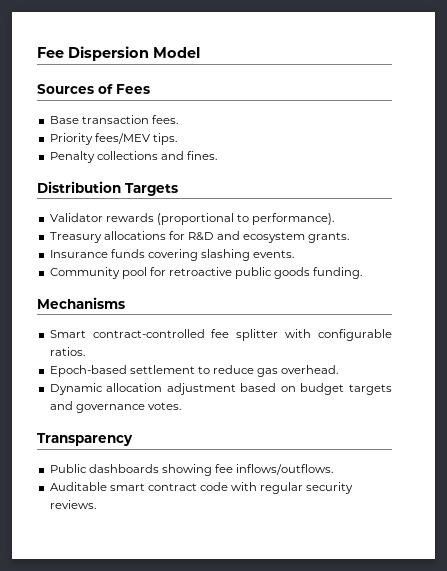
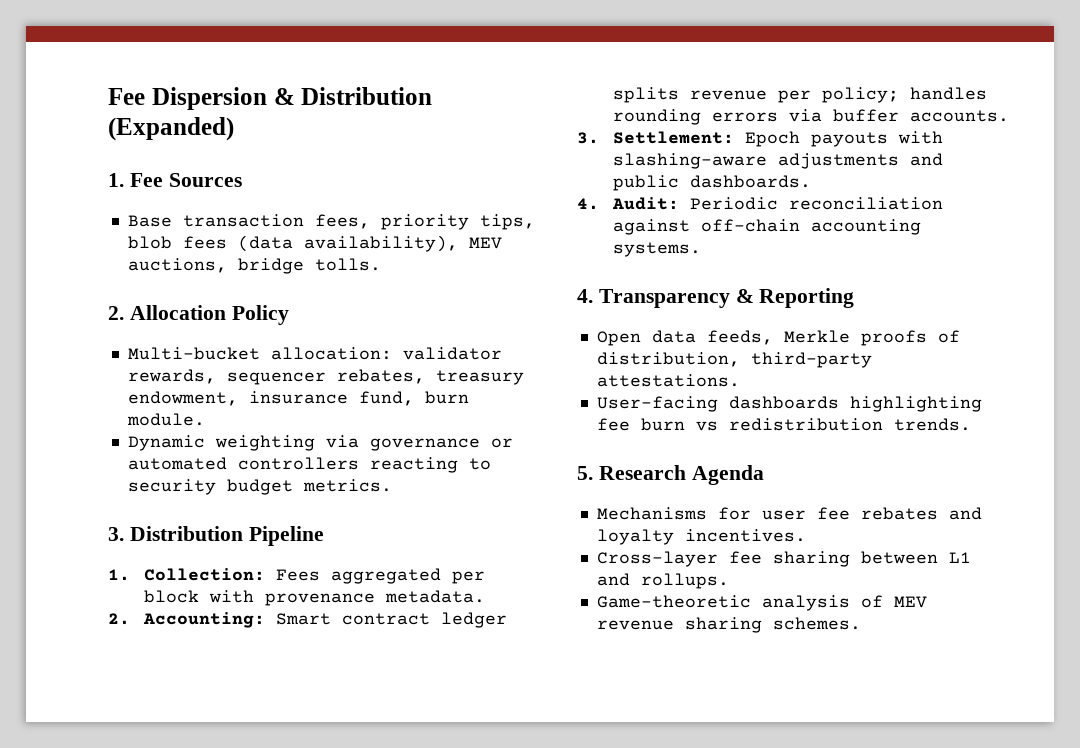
[153,47,200,58] Model // -> [273,87,433,105] [108,117,234,141] [108,173,163,187] & Distribution (Expanded) // 1. Fee
[98,84,150,94] of Fees -> (242, 180) none
[151,115,178,124] [49,133,177,145] [49,151,217,163] [37,181,178,196] [49,213,335,225] [49,231,350,243] [49,249,295,261] [49,267,363,279] [37,297,125,309] [49,329,392,341] [49,347,85,356] [49,365,339,377] [49,383,392,395] [49,401,181,413] [37,433,133,446] [49,464,334,476] [49,482,354,494] [49,500,96,509] fees. // Priority fees/MEV tips. // Penalty collections and fines. // Distribution Targets // Validator rewards (proportional to performance). // Treasury allocations for R&D and ecosystem grants. // Insurance funds covering slashing events. // Community pool for retroactive public goods funding. // Mechanisms // Smart contract-controlled fee splitter with configurable ratios. // Epoch-based settlement to reduce gas overhead. // Dynamic allocation adjustment based on budget targets and governance votes. // Transparency // Public dashboards showing fee inflows/outflows. // Auditable smart contract code with regular security reviews. -> [314,214,535,230] [127,235,502,252] [127,258,381,274] [108,305,289,325] [127,347,502,360] [127,369,524,385] [127,391,469,406] [126,413,205,426] [127,435,513,451] [127,457,491,473] [127,479,392,495] [108,526,324,546] [108,568,485,584] [143,590,485,606] [108,612,507,628] [612,87,987,103] [612,109,1009,125] [577,131,943,147] [612,153,943,169] [612,175,811,191] [577,197,943,210] [612,219,921,235] [612,242,701,257] [577,288,855,308] [596,330,960,346] [596,352,872,368] [596,374,740,387] [596,396,982,412] [596,418,971,431] [577,465,764,485] [596,507,982,520] [596,529,806,545] [596,551,971,567] [596,573,729,589] [596,595,927,611] [596,617,861,633] fees, priority tips, blob fees (data availability), MEV auctions, bridge tolls. // 2. Allocation Policy // Multi-bucket allocation: validator rewards, sequencer rebates, treasury endowment, insurance fund, burn module. // Dynamic weighting via governance or automated controllers reacting to security budget metrics. // 3. Distribution Pipeline // 1. Collection: Fees aggregated per block with provenance metadata. // 2. Accounting: Smart contract ledger splits revenue per policy; handles rounding errors via buffer accounts. // 3. Settlement: Epoch payouts with slashing-aware adjustments and public dashboards. // 4. Audit: Periodic reconciliation against off-chain accounting systems. // 4. Transparency & Reporting // Open data feeds, Merkle proofs of distribution, third-party attestations. // User-facing dashboards highlighting fee burn vs redistribution trends. // 5. Research Agenda // Mechanisms for user fee rebates and loyalty incentives. // Cross-layer fee sharing between L1 and rollups. // Game-theoretic analysis of MEV revenue sharing schemes.

